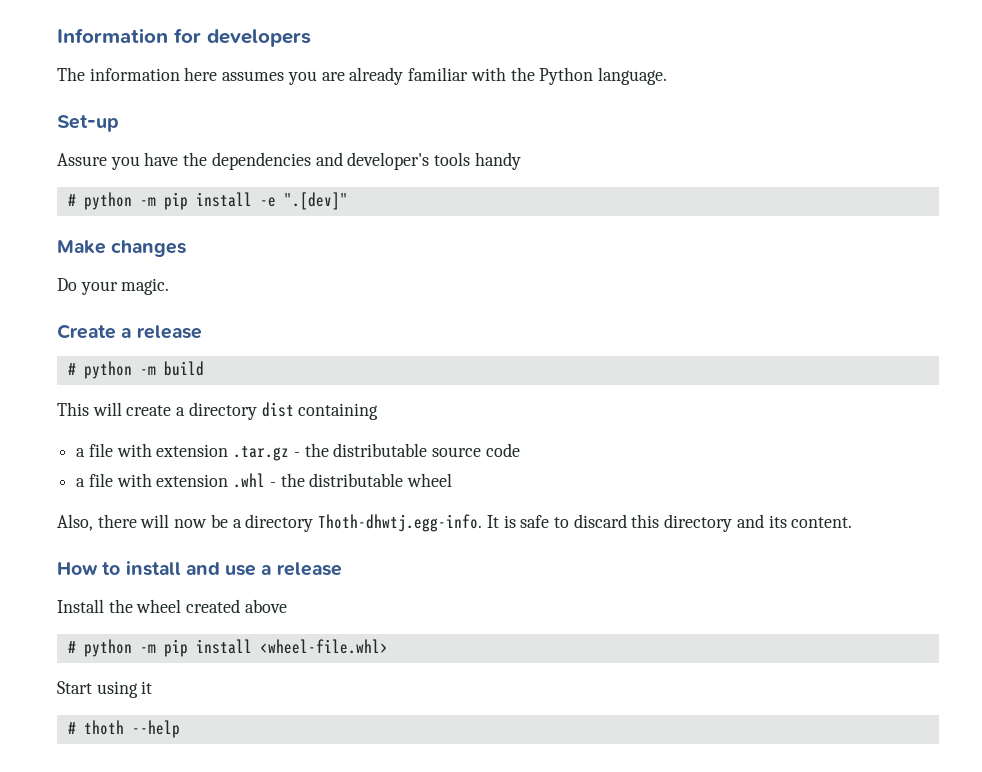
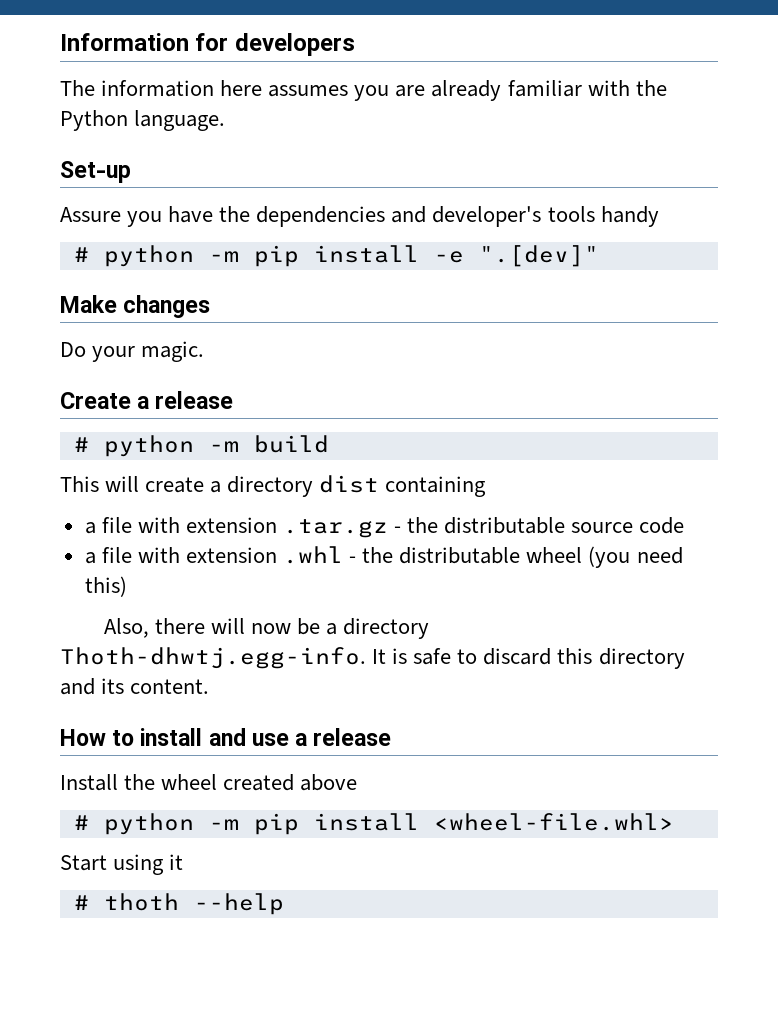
(453, 480) none -> [588,546,683,568] [84,576,127,597] (you need this)

